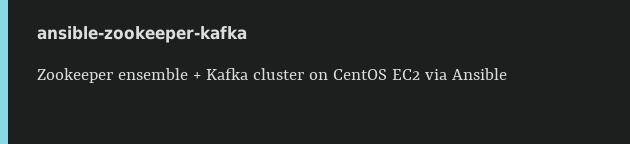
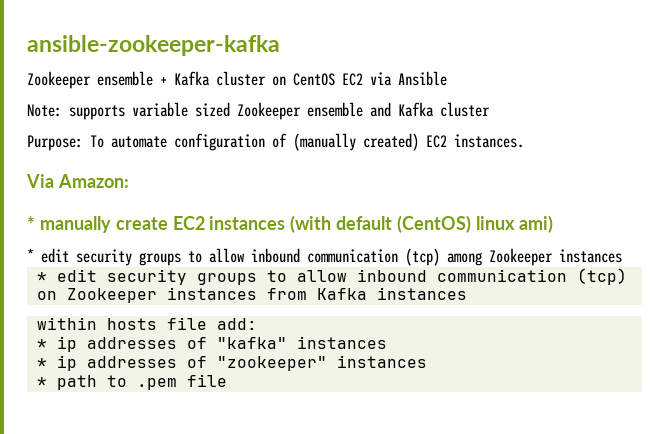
(507, 74) none -> [27,102,490,120] [27,133,524,151] [26,174,129,188] [27,215,553,233] [27,248,622,266] [36,268,627,285] [36,287,467,303] [36,317,257,330] [36,336,387,352] [36,355,427,371] [36,374,227,390] // Note: supports variable sized Zookeeper ensemble and Kafka cluster // Purpose: To automate configuration of (manually created) EC2 instances. // Via Amazon: // * manually create EC2 instances (with default (CentOS) linux ami) // * edit security groups to allow inbound communication (tcp) among Zookeeper instances // * edit security groups to allow inbound communication (tcp) on Zookeeper instances from Kafka instances // within hosts file add: // * ip addresses of "kafka" instances // * ip addresses of "zookeeper" instances // * path to .pem file

